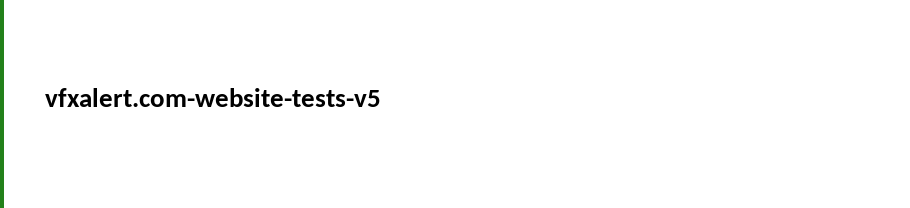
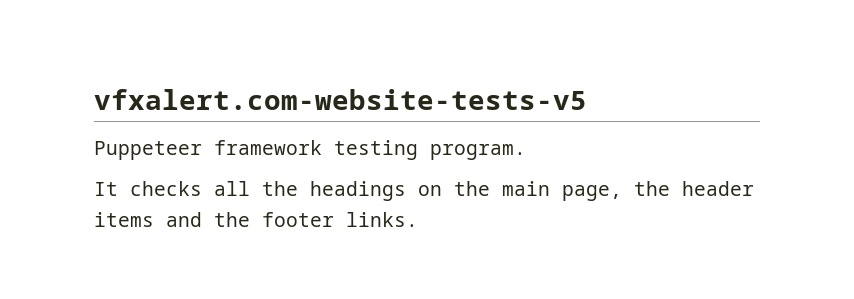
(381, 97) none -> [94,140,526,160] [94,181,754,201] [94,212,418,227] // Puppeteer framework testing program. // It checks all the headings on the main page, the header items and the footer links.

